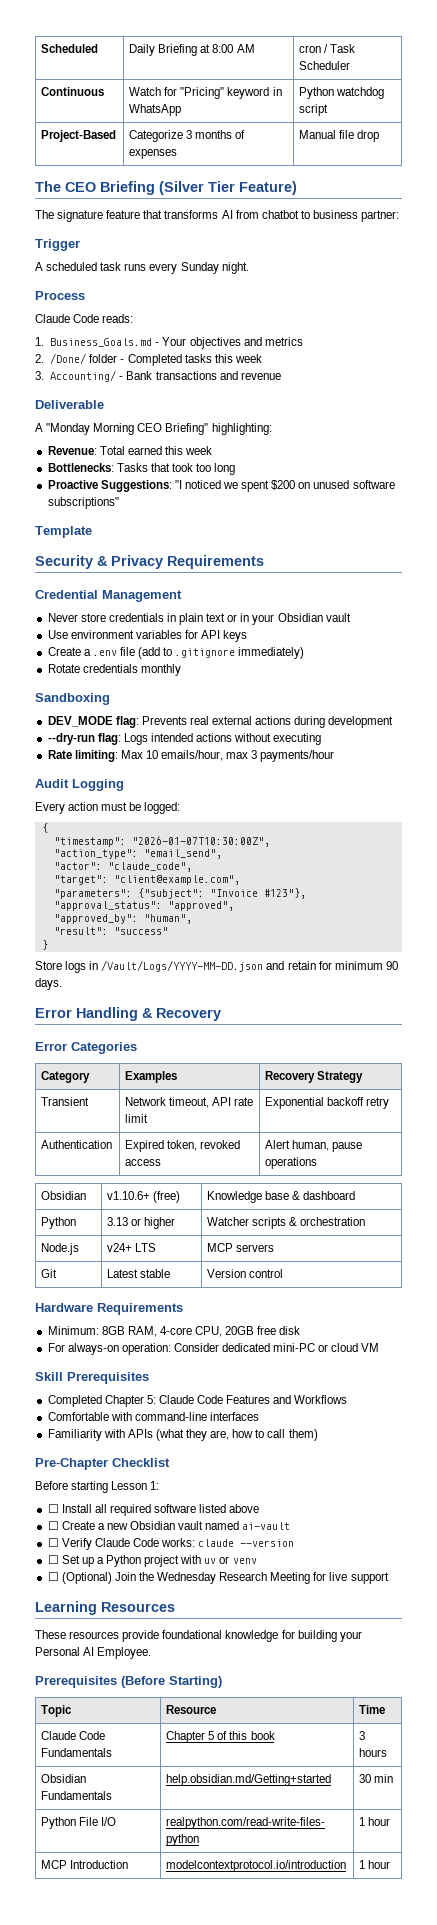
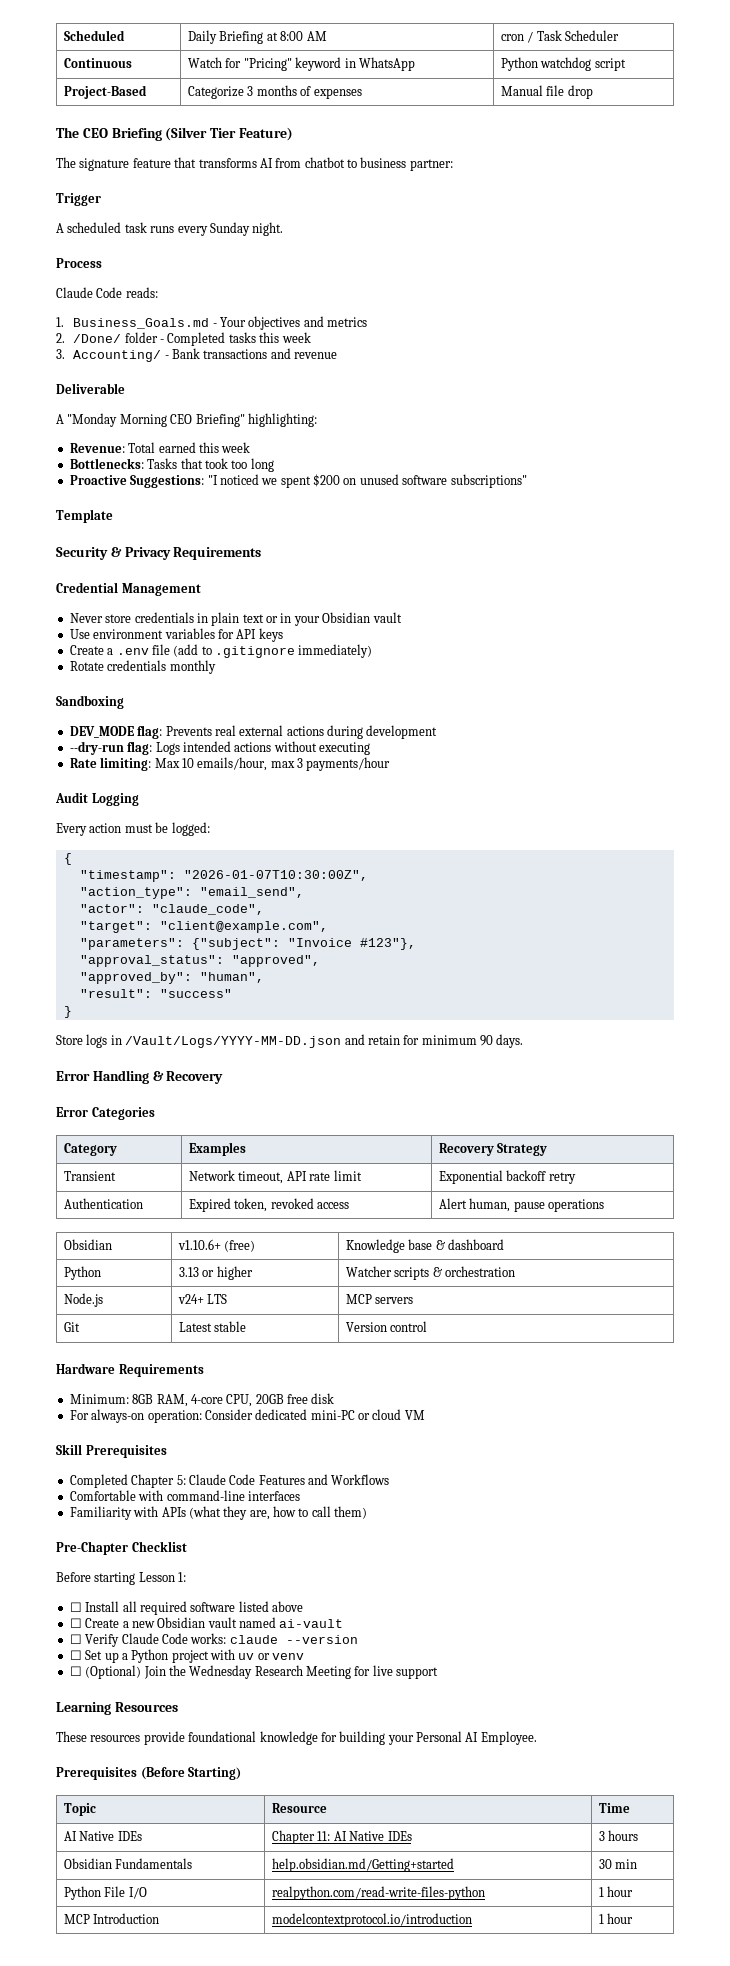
[41,1731,106,1740] [41,1748,113,1757] [166,1731,275,1743] Claude Code Fundamentals | Chapter 5 of this book -> [63,1831,142,1841] [271,1830,412,1844] AI Native IDEs | Chapter 11: AI Native IDEs

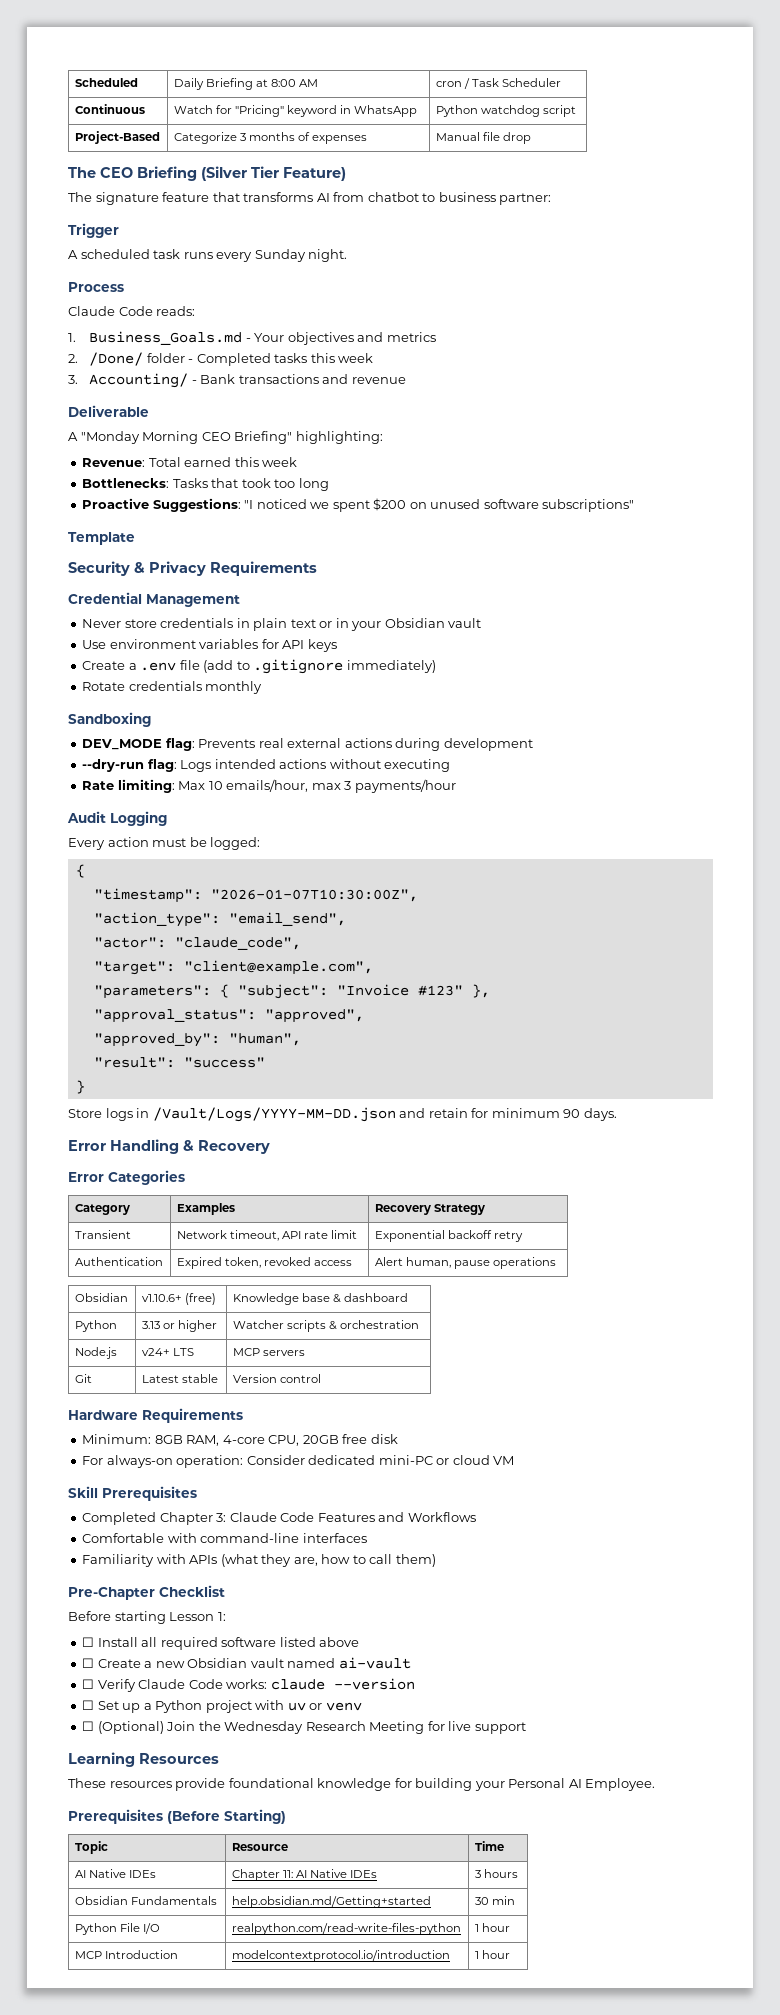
[191,938,416,950] {"subject": "Invoice #123"}, -> [219,984,490,999] { "subject": "Invoice #123" },
[176,1475,186,1485] 5: -> [216,1513,227,1522] 3:

